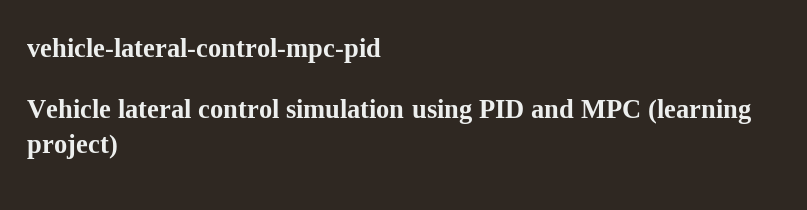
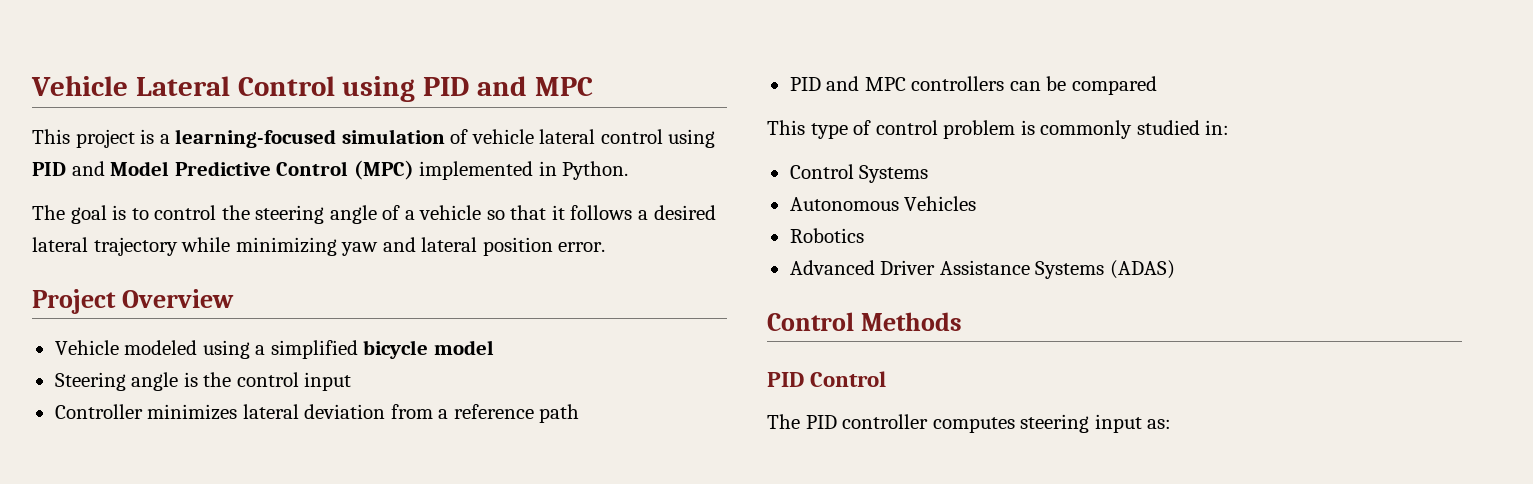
[27,38,381,63] [27,99,405,118] vehicle-lateral-control-mpc-pid // Vehicle lateral control simulation -> [31,75,335,96] Vehicle Lateral Control
[648,99,752,124] [27,134,118,159] (learning project) -> [32,129,716,148] [32,160,629,180] [32,205,716,224] [32,237,606,256] [32,289,234,314] [54,340,494,359] [54,372,352,391] [54,404,580,423] [789,76,1157,95] [767,120,1230,139] [789,164,929,183] [789,196,977,211] [789,228,864,243] [789,260,1175,279] [767,312,962,331] [767,371,887,387] [767,414,1172,433] // This project is a learning-focused simulation of vehicle lateral control using PID and Model Predictive Control (MPC) implemented in Python. // The goal is to control the steering angle of a vehicle so that it follows a desired lateral trajectory while minimizing yaw and lateral position error. // Project Overview // Vehicle modeled using a simplified bicycle model // Steering angle is the control input // Controller minimizes lateral deviation from a reference path // PID and MPC controllers can be compared // This type of control problem is commonly studied in: // Control Systems // Autonomous Vehicles // Robotics // Advanced Driver Assistance Systems (ADAS) // Control Methods // PID Control // The PID controller computes steering input as:

